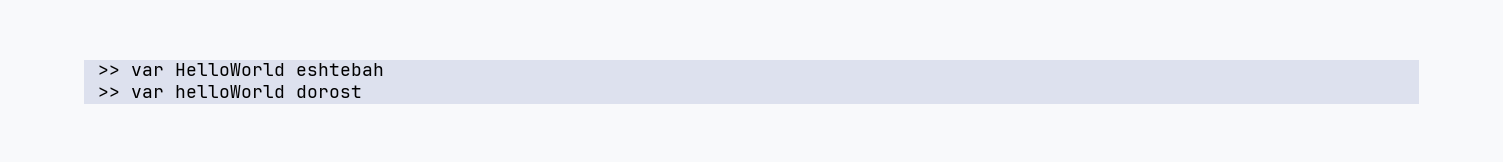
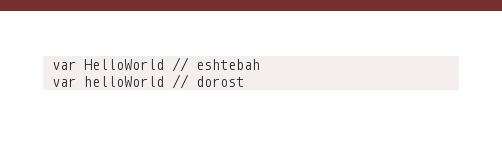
[97,65,120,76] >> -> (52, 65) none
(285, 69) none -> [172,57,190,72] //
[97,87,120,98] >> -> (261, 64) none
(285, 91) none -> [172,74,190,89] //

